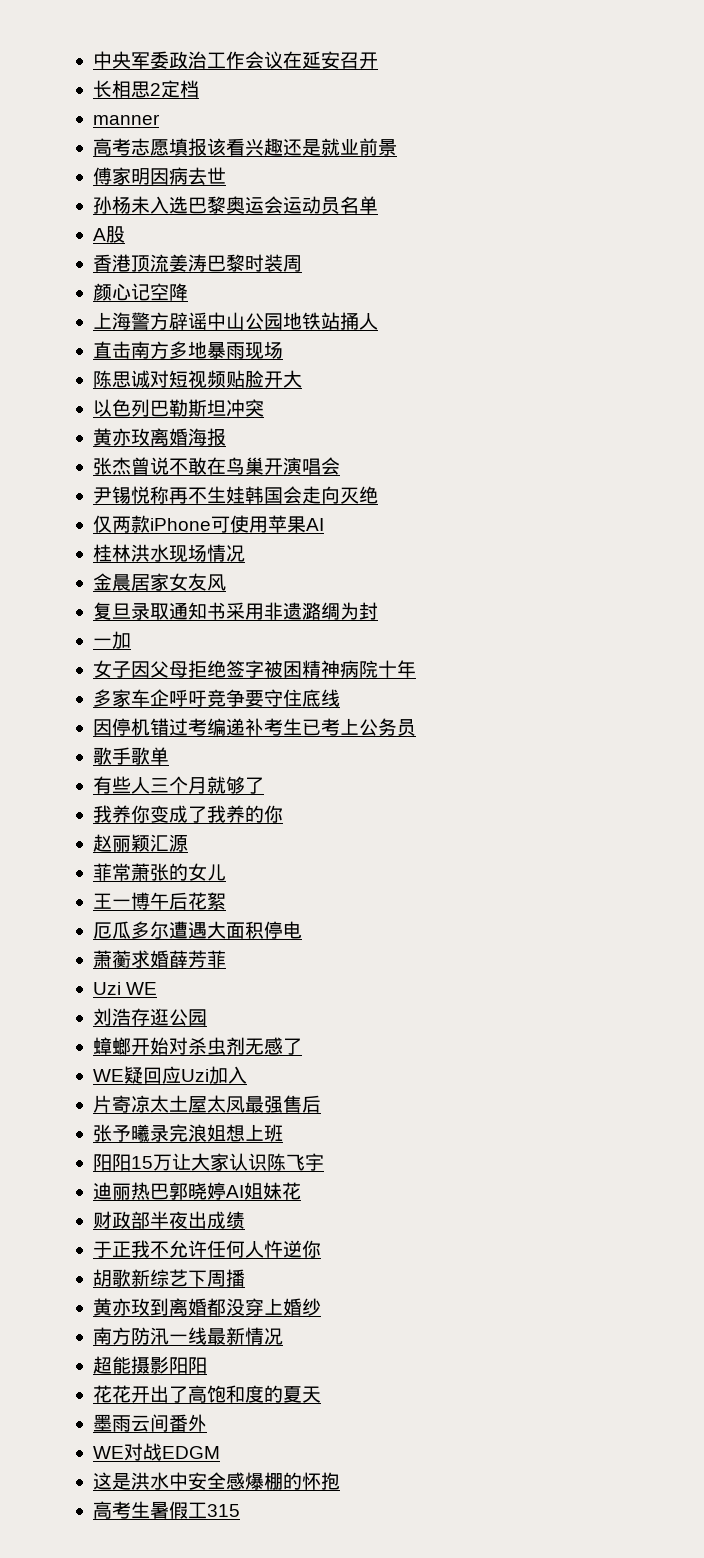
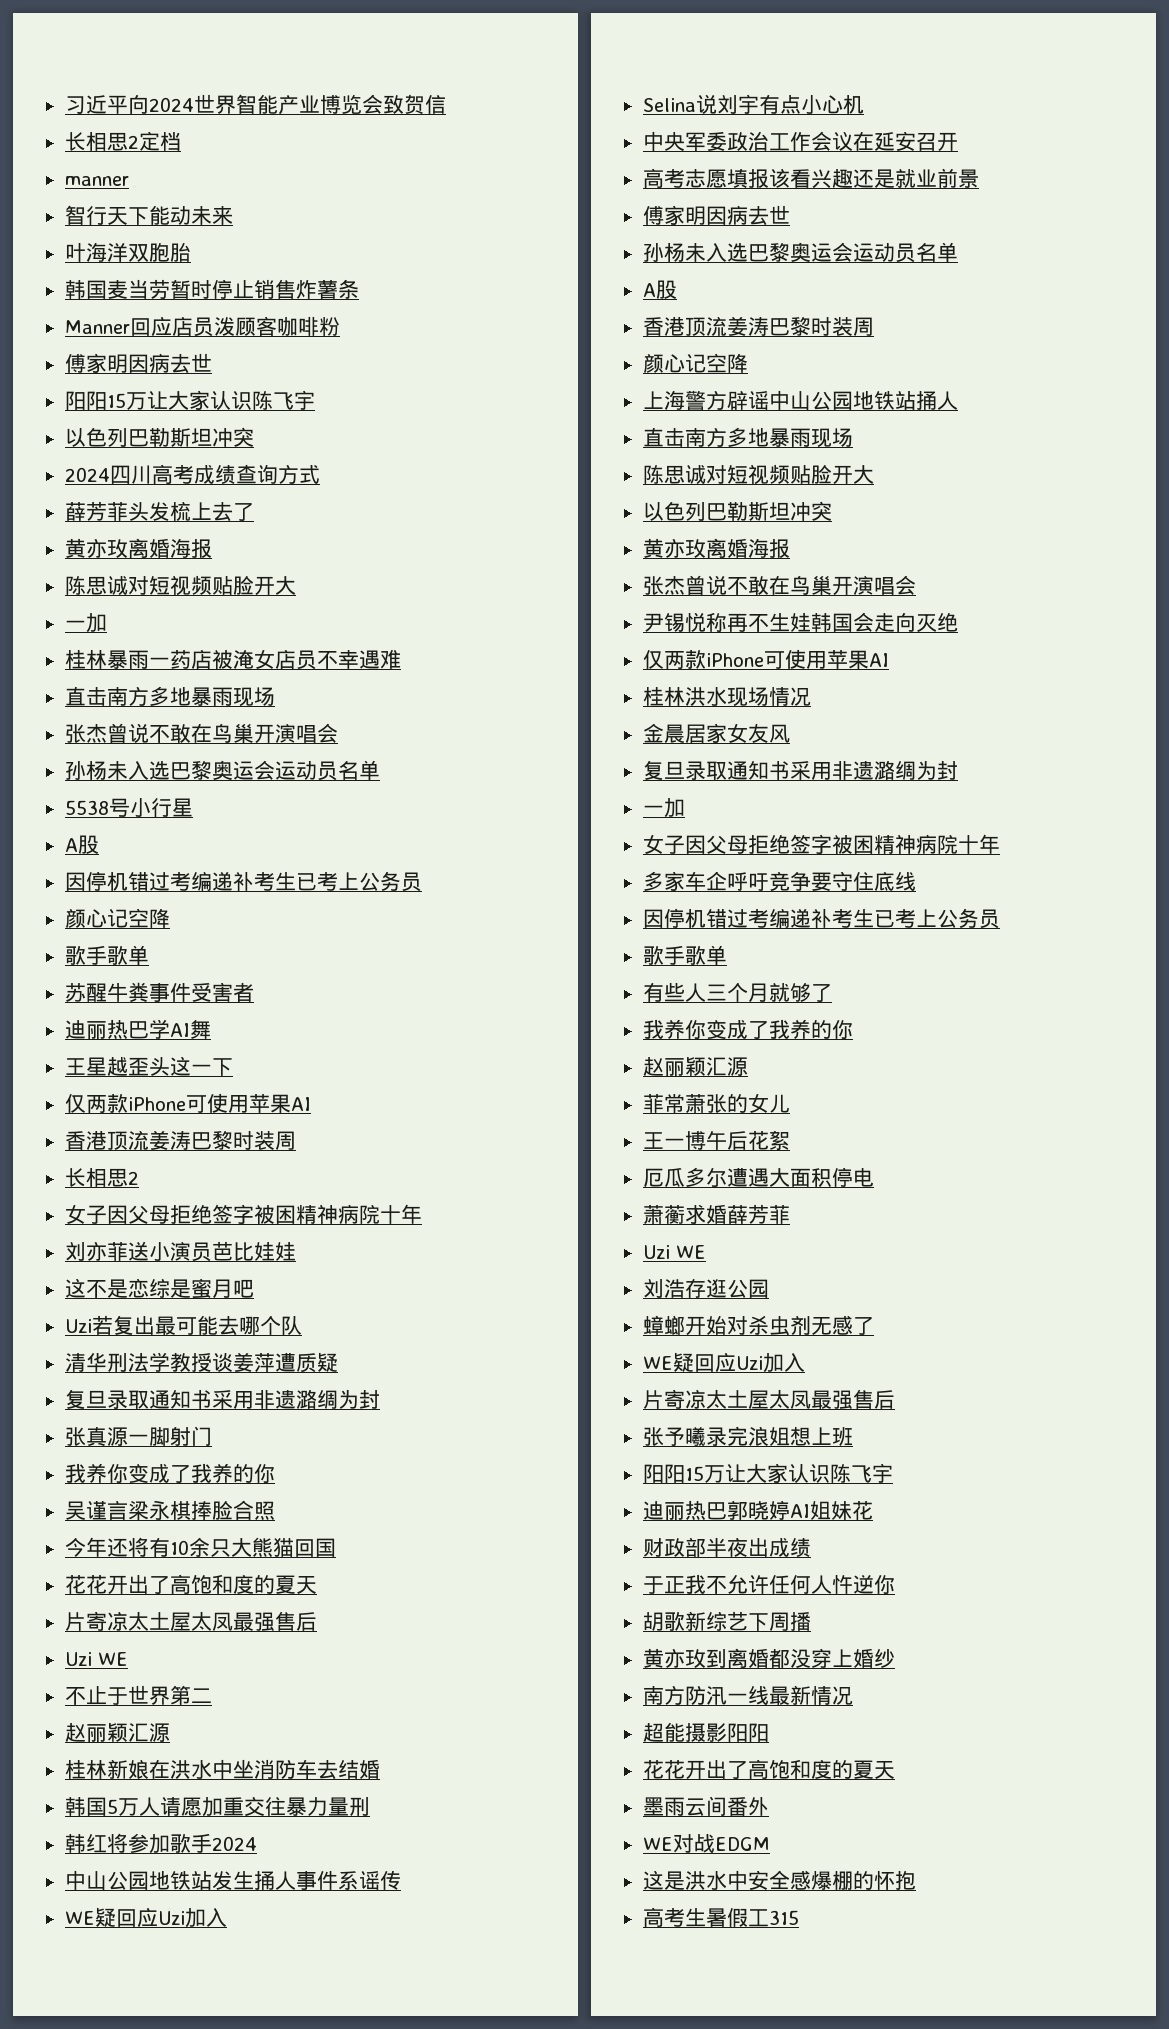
(92, 60) none -> [64,94,446,115] [64,131,181,151] [64,176,129,186] [64,205,233,225] [64,242,191,262] [64,279,359,299] [64,316,340,337] [64,353,212,374] [64,390,315,411] [64,427,254,447] [64,464,320,484] [64,501,254,522] [64,538,212,559] [64,575,296,596] [64,613,107,633] [64,649,401,670] [64,686,275,707] [64,723,338,744] [64,760,380,781] [64,798,193,817] [64,835,99,854] [64,871,422,892] [64,908,170,928] [64,945,149,966] [64,982,254,1003] [64,1019,211,1040] [64,1056,233,1077] [64,1093,311,1113] [64,1130,296,1150] [64,1168,139,1187] [64,1204,422,1224] [64,1241,296,1262] [64,1278,254,1299] [64,1315,302,1336] [64,1352,338,1373] [64,1389,380,1409] [64,1426,212,1447] [64,1463,275,1483] [64,1500,275,1520] [64,1537,336,1557] [64,1574,317,1595] [64,1611,317,1631] [64,1652,128,1666] [64,1685,212,1705] [64,1723,170,1743] [64,1759,380,1780] [64,1796,370,1817] [64,1833,257,1854] [64,1870,401,1891] [64,1907,227,1928] [642,94,864,114] 习近平向2024世界智能产业博览会致贺信 // 长相思2定档 // manner // 智行天下能动未来 // 叶海洋双胞胎 // 韩国麦当劳暂时停止销售炸薯条 // Manner回应店员泼顾客咖啡粉 // 傅家明因病去世 // 阳阳15万让大家认识陈飞宇 // 以色列巴勒斯坦冲突 // 2024四川高考成绩查询方式 // 薛芳菲头发梳上去了 // 黄亦玫离婚海报 // 陈思诚对短视频贴脸开大 // 一加 // 桂林暴雨一药店被淹女店员不幸遇难 // 直击南方多地暴雨现场 // 张杰曾说不敢在鸟巢开演唱会 // 孙杨未入选巴黎奥运会运动员名单 // 5538号小行星 // A股 // 因停机错过考编递补考生已考上公务员 // 颜心记空降 // 歌手歌单 // 苏醒牛粪事件受害者 // 迪丽热巴学AI舞 // 王星越歪头这一下 // 仅两款iPhone可使用苹果AI // 香港顶流姜涛巴黎时装周 // 长相思2 // 女子因父母拒绝签字被困精神病院十年 // 刘亦菲送小演员芭比娃娃 // 这不是恋综是蜜月吧 // Uzi若复出最可能去哪个队 // 清华刑法学教授谈姜萍遭质疑 // 复旦录取通知书采用非遗潞绸为封 // 张真源一脚射门 // 我养你变成了我养的你 // 吴谨言梁永棋捧脸合照 // 今年还将有10余只大熊猫回国 // 花花开出了高饱和度的夏天 // 片寄凉太土屋太凤最强售后 // Uzi WE // 不止于世界第二 // 赵丽颖汇源 // 桂林新娘在洪水中坐消防车去结婚 // 韩国5万人请愿加重交往暴力量刑 // 韩红将参加歌手2024 // 中山公园地铁站发生捅人事件系谣传 // WE疑回应Uzi加入 // Selina说刘宇有点小心机 //
[92,80,199,98] [92,114,160,125] // 长相思2定档 // manner -> (958, 142) none

